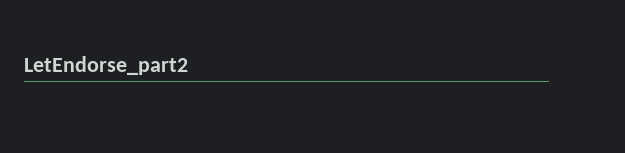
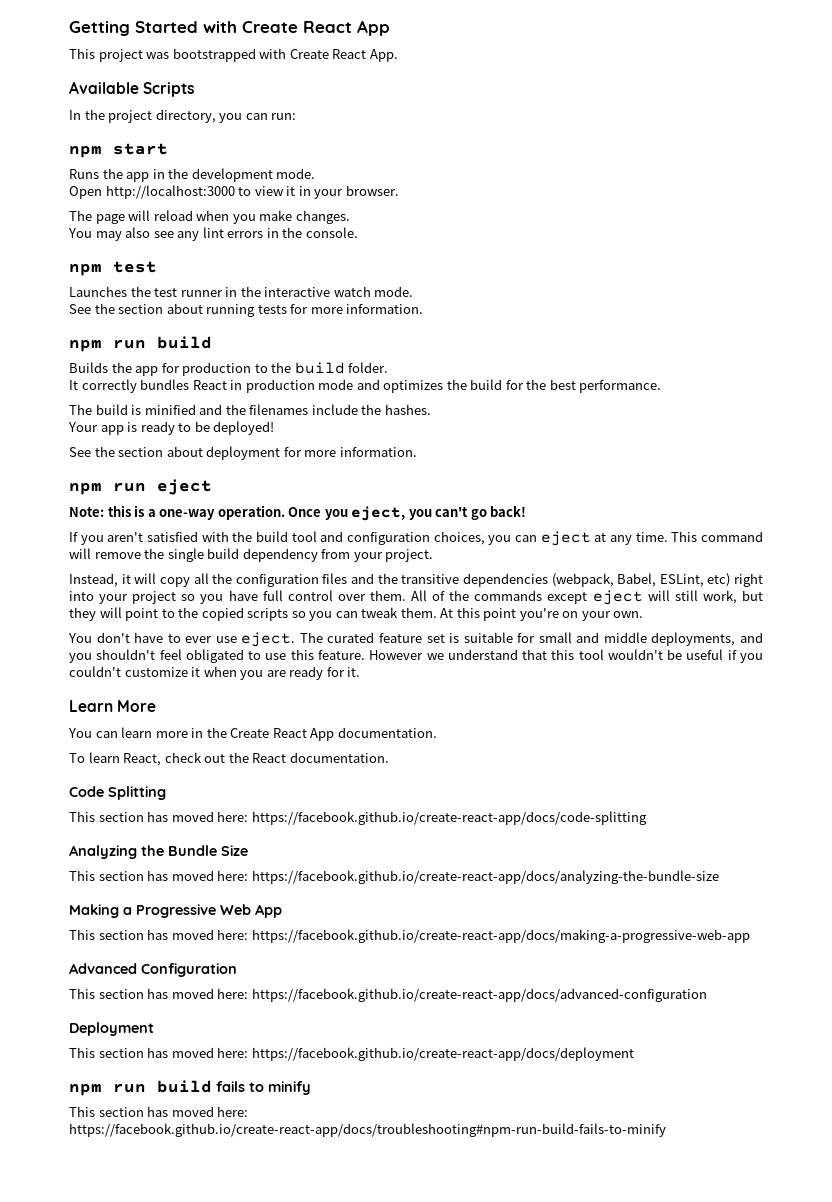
[24,56,188,75] LetEndorse_part2 -> [69,20,390,36] [69,48,398,62] [69,81,195,97] [69,109,297,123] [69,143,168,158] [69,168,316,182] [69,185,399,199] [69,210,350,224] [68,227,358,241] [69,261,157,276] [69,286,414,297] [69,303,424,317] [69,336,212,352] [69,362,389,376] [69,379,662,393] [69,404,431,415] [68,421,275,435] [69,446,417,460] [69,479,212,495] [69,505,527,521] [69,531,763,546] [69,548,434,562] [69,573,763,587] [69,590,763,605] [69,607,644,621] [68,632,763,647] [69,649,764,663] [69,666,361,680] [69,700,157,712] [68,727,437,741] [69,752,389,766] [69,786,166,800] [69,811,647,825] [69,845,248,859] [69,870,719,884] [69,904,282,918] [69,929,750,943] [69,963,237,977] [69,988,707,1002] [69,1022,154,1036] [69,1047,634,1061] [69,1080,311,1096] [69,1106,249,1117] [69,1123,666,1137] Getting Started with Create React App // This project was bootstrapped with Create React App. // Available Scripts // In the project directory, you can run: // npm start // Runs the app in the development mode. // Open http://localhost:3000 to view it in your browser. // The page will reload when you make changes. // You may also see any lint errors in the console. // npm test // Launches the test runner in the interactive watch mode. // See the section about running tests for more information. // npm run build // Builds the app for production to the build folder. // It correctly bundles React in production mode and optimizes the build for the best performance. // The build is minified and the filenames include the hashes. // Your app is ready to be deployed! // See the section about deployment for more information. // npm run eject // Note: this is a one-way operation. Once you eject, you can't go back! // If you aren't satisfied with the build tool and configuration choices, you can eject at any time. This command will remove the single build dependency from your project. // Instead, it will copy all the configuration files and the transitive dependencies (webpack, Babel, ESLint, etc) right into your project so you have full control over them. All of the commands except eject will still work, but they will point to the copied scripts so you can tweak them. At this point you're on your own. // You don't have to ever use eject. The curated feature set is suitable for small and middle deployments, and you shouldn't feel obligated to use this feature. However we understand that this tool wouldn't be useful if you couldn't customize it when you are ready for it. // Learn More // You can learn more in the Create React App documentation. // To learn React, check out the React documentation. // Code Splitting // This section has moved here: https://facebook.github.io/create-react-app/docs/code-splitting // Analyzing the Bundle Size // This section has moved here: https://facebook.github.io/create-react-app/docs/analyzing-the-bundle-size // Making a Progressive Web App // This section has moved here: https://facebook.github.io/create-react-app/docs/making-a-progressive-web-app // Advanced Configuration // This section has moved here: https://facebook.github.io/create-react-app/docs/advanced-configuration // Deployment // This section has moved here: https://facebook.github.io/create-react-app/docs/deployment // npm run build fails to minify // This section has moved here: https://facebook.github.io/create-react-app/docs/troubleshooting#npm-run-build-fails-to-minify

